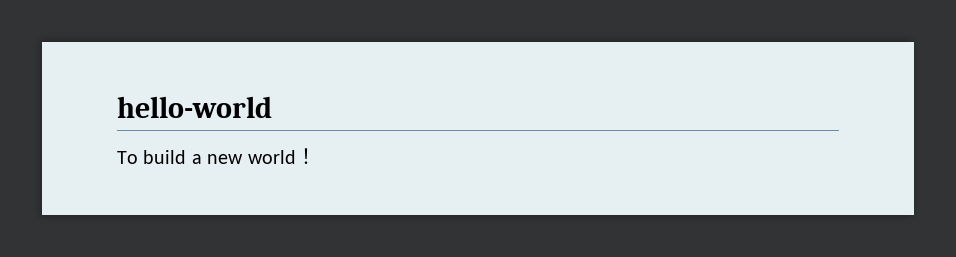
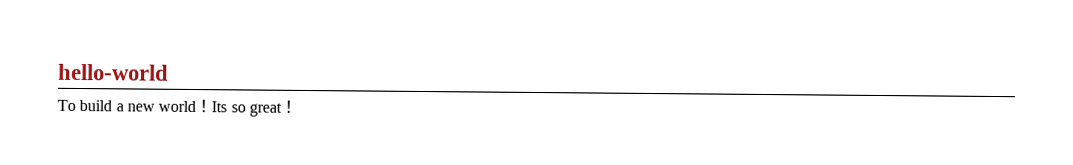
(316, 156) none -> [211,99,297,117] Its so great！

